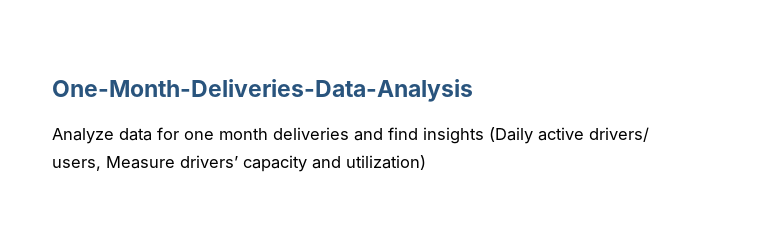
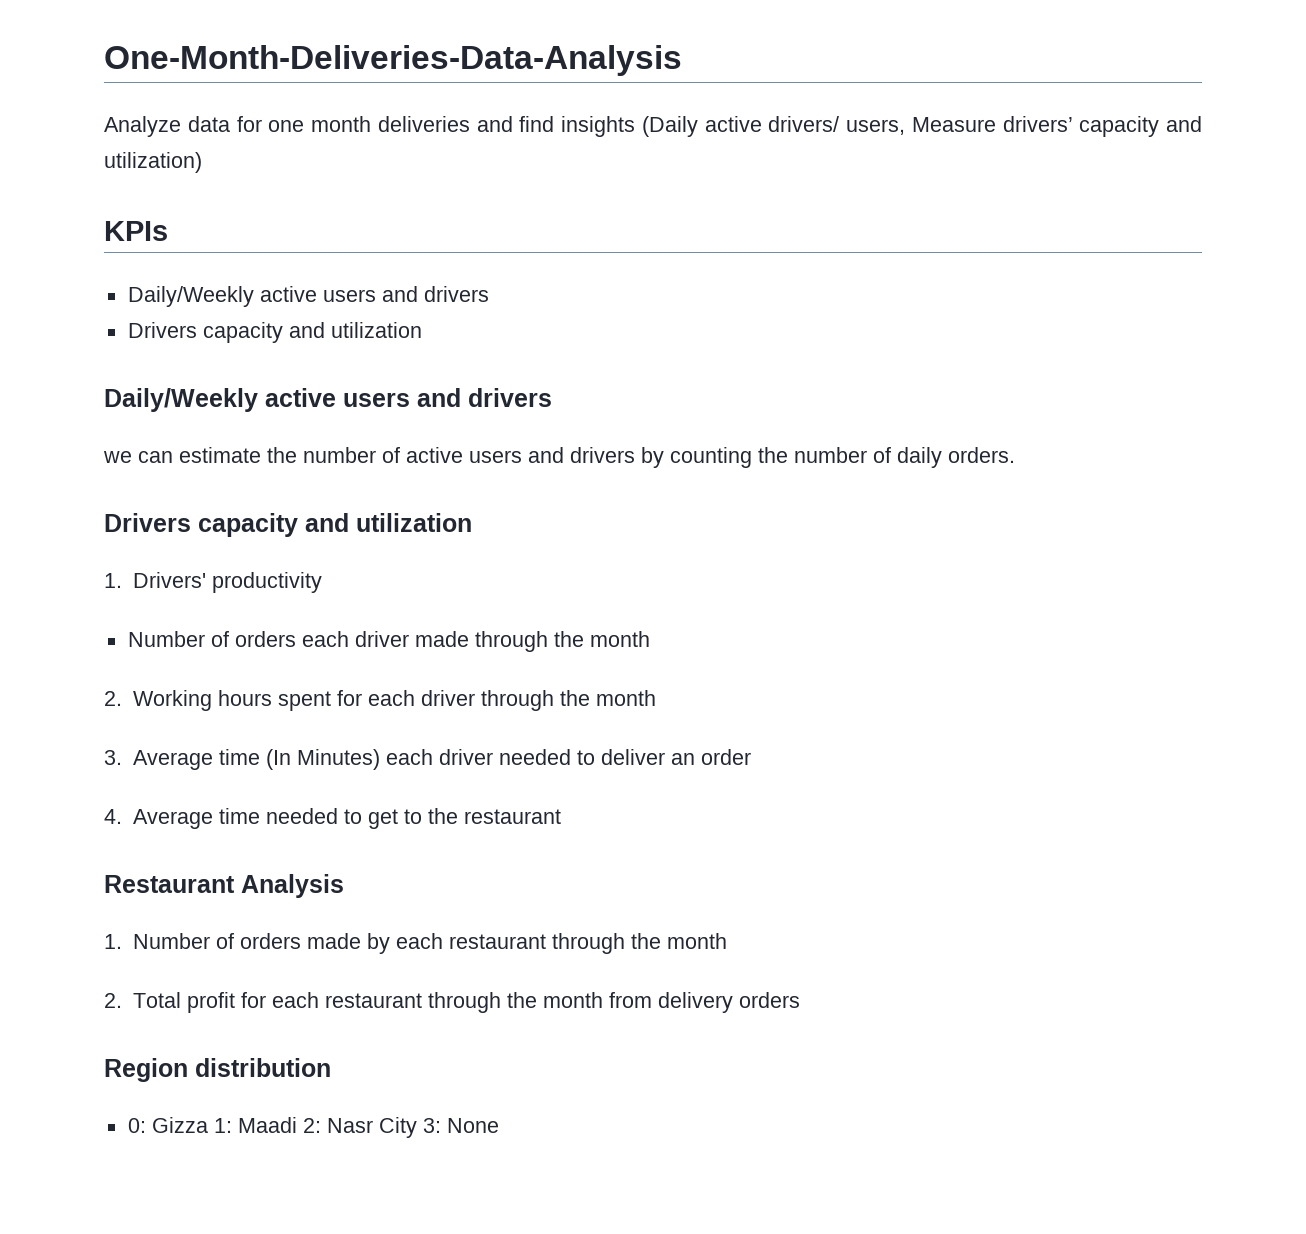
(426, 162) none -> [104,221,168,241] [127,286,489,307] [127,322,422,343] [104,388,552,412] [103,447,1015,468] [104,513,472,537] [104,572,322,593] [127,631,650,652] [104,690,656,711] [104,749,751,770] [104,808,561,829] [104,874,344,898] [104,933,727,954] [104,992,800,1013] [104,1058,331,1082] [127,1117,499,1138] // KPIs // Daily/Weekly active users and drivers // Drivers capacity and utilization // Daily/Weekly active users and drivers // we can estimate the number of active users and drivers by counting the number of daily orders. // Drivers capacity and utilization // 1. Drivers' productivity // Number of orders each driver made through the month // 2. Working hours spent for each driver through the month // 3. Average time (In Minutes) each driver needed to deliver an order // 4. Average time needed to get to the restaurant // Restaurant Analysis // 1. Number of orders made by each restaurant through the month // 2. Total profit for each restaurant through the month from delivery orders // Region distribution // 0: Gizza 1: Maadi 2: Nasr City 3: None

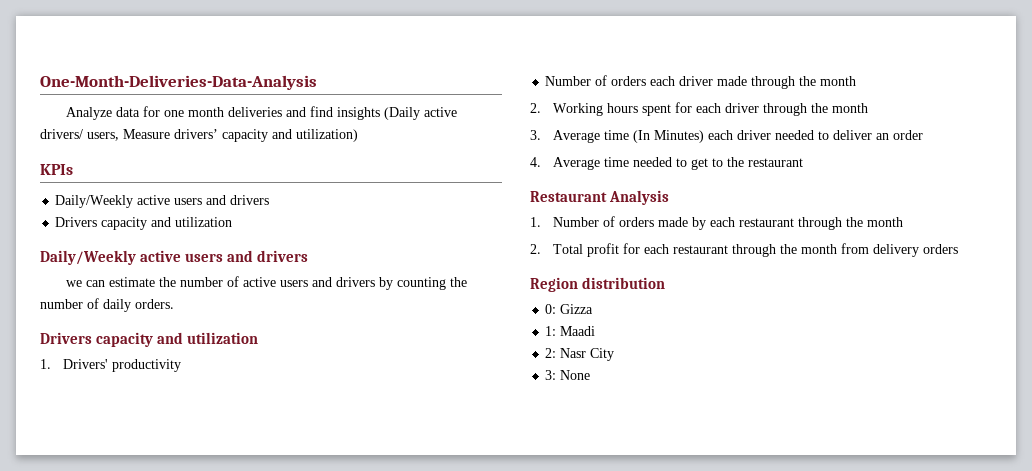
(208, 1125) none -> (594, 309) //
(297, 1125) none -> (596, 331) //
(417, 1127) none -> (615, 354) //

